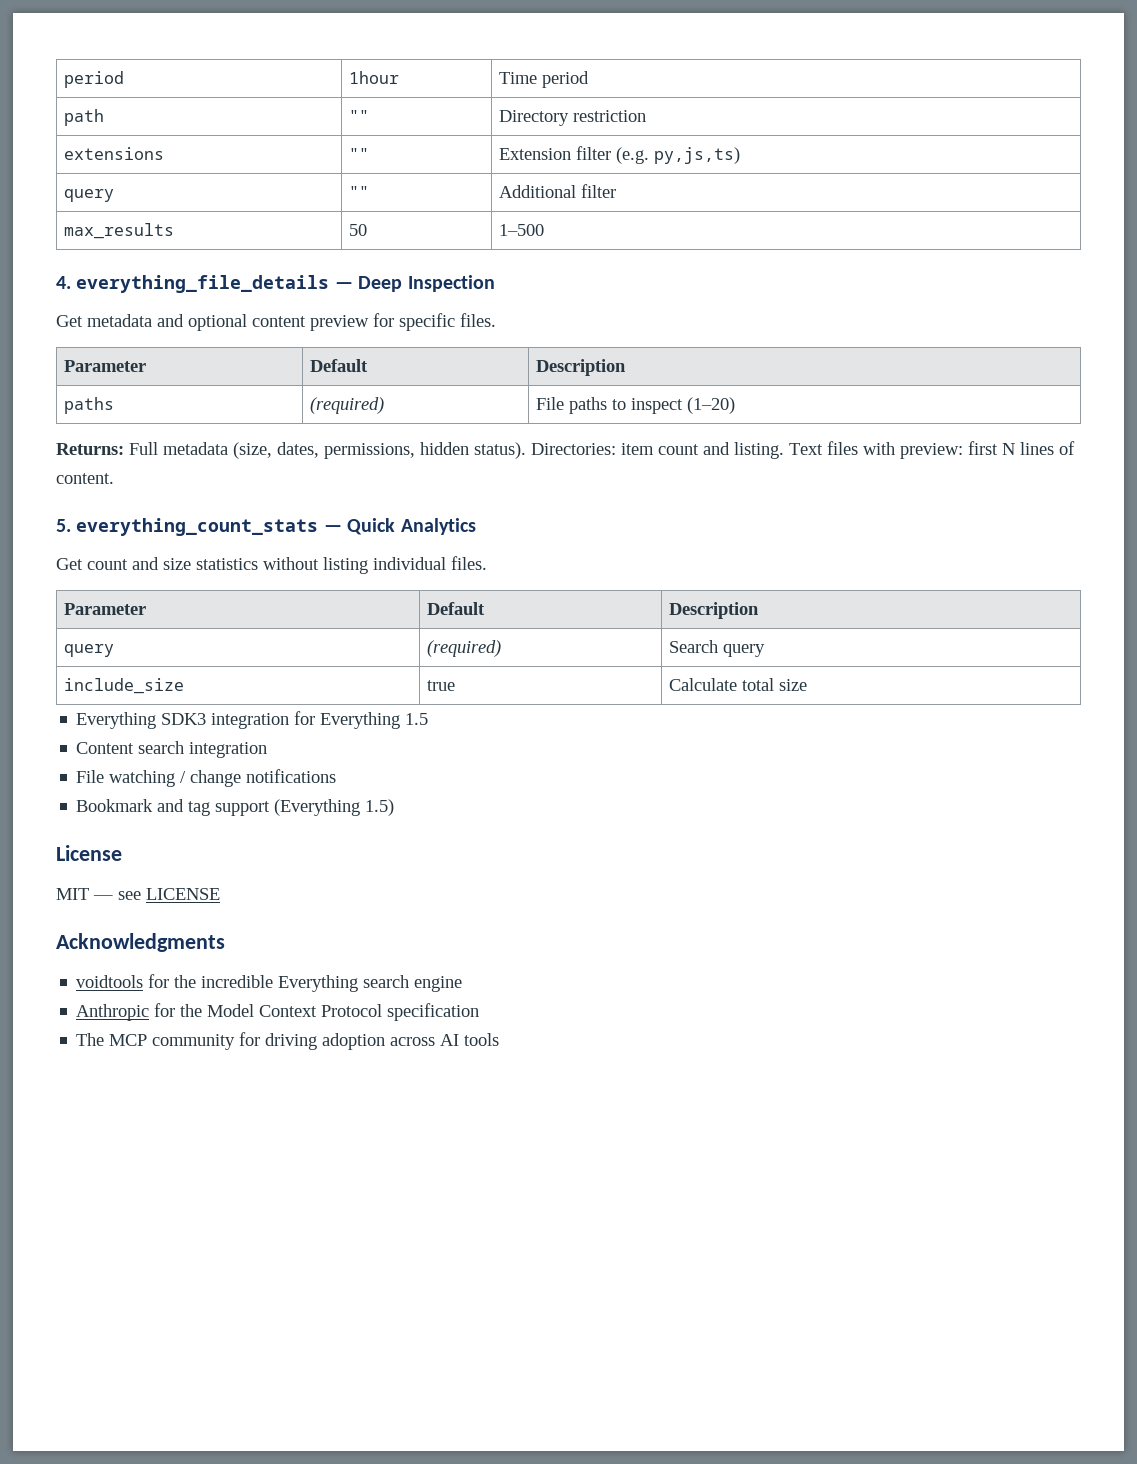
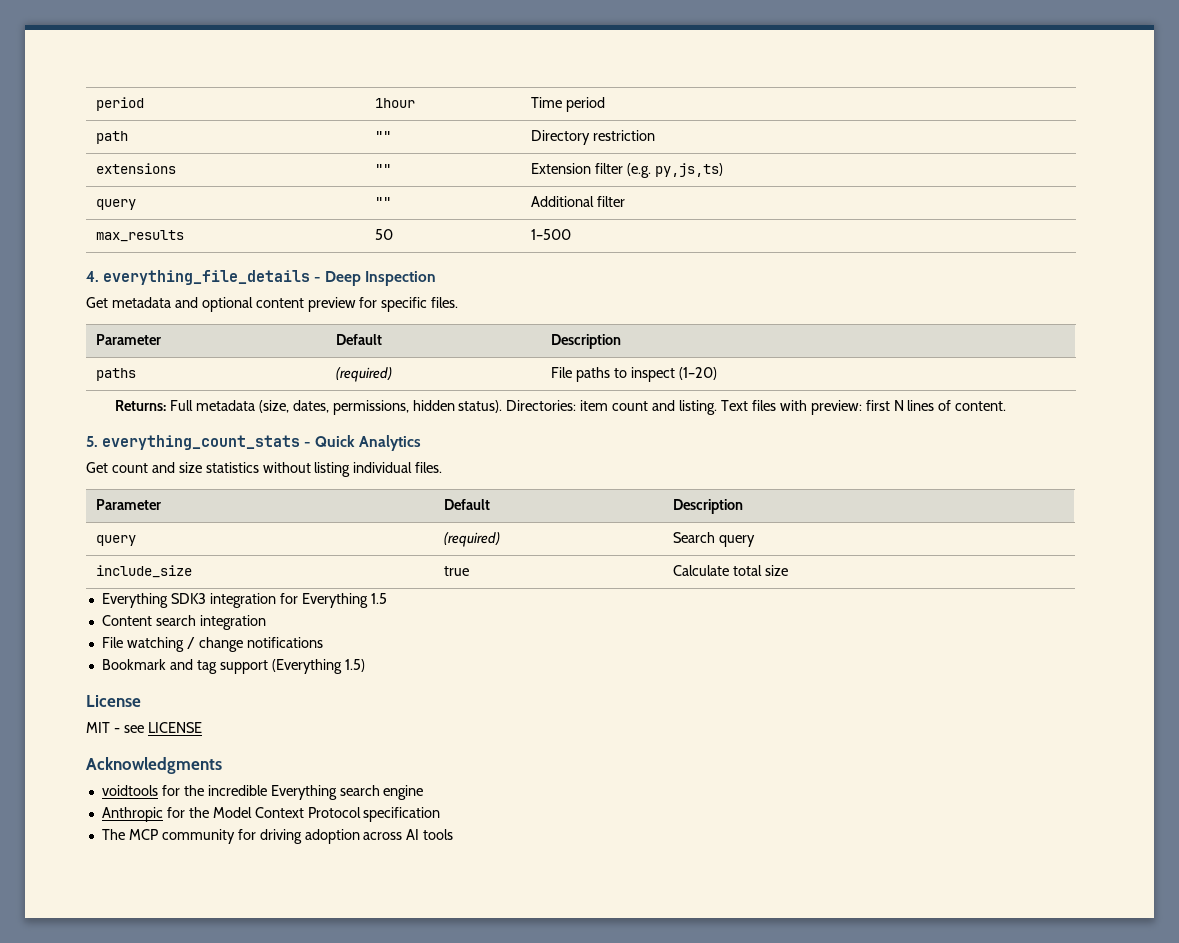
[334,282,353,289] — -> [314,277,321,282] -
[323,525,342,532] — -> [304,442,311,447] -
[93,895,113,900] — -> [113,728,120,733] -

